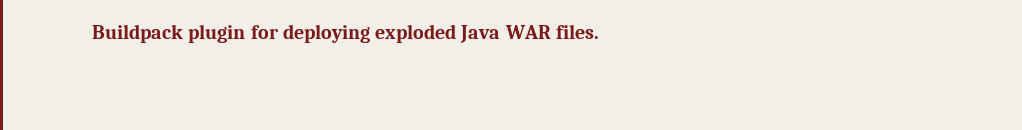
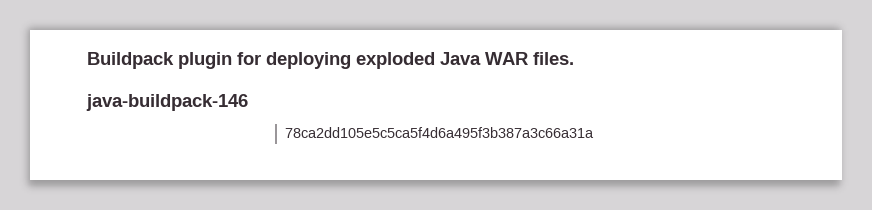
(599, 31) none -> [86,94,248,111] [285,127,595,138] // java-buildpack-146 // 78ca2dd105e5c5ca5f4d6a495f3b387a3c66a31a

